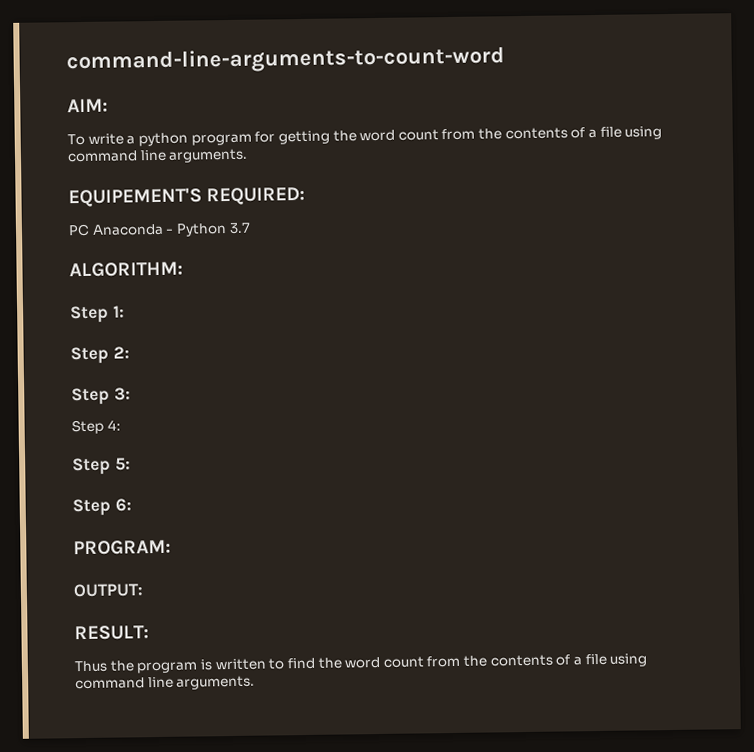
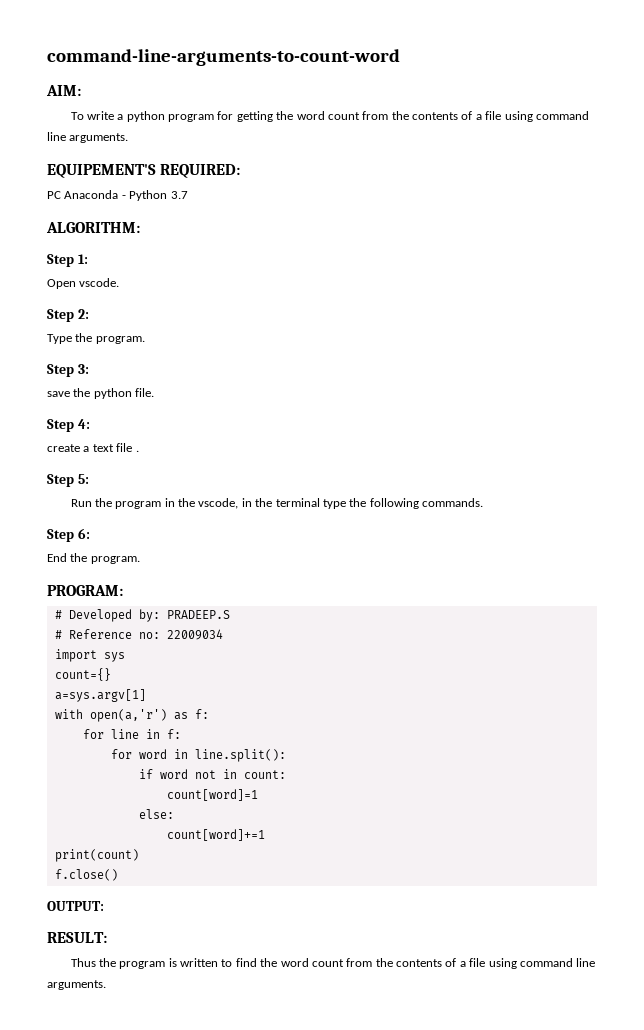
(125, 311) none -> [47,278,120,289] // Open vscode.
(130, 352) none -> [47,333,145,344] // Type the program.
[71,419,121,435] [72,457,131,476] [72,498,132,517] [73,539,171,556] Step 4: // Step 5: // Step 6: // PROGRAM: -> [47,388,155,399] [47,419,90,432] [47,443,139,452] [47,474,89,487] [70,498,484,509] [47,528,90,542] [47,553,140,564] [47,585,123,596] [54,609,230,622] [54,629,223,640] [54,649,125,662] [54,668,111,681] [54,689,146,702] [54,709,209,722] [82,729,181,739] [110,749,286,762] [138,769,286,779] [166,789,258,801] [138,809,174,819] [166,829,265,841] [54,849,139,862] [54,869,118,881] save the python file. // Step 4: // create a text file . // Step 5: // Run the program in the vscode, in the terminal type the following commands. // Step 6: // End the program. // PROGRAM: // # Developed by: PRADEEP.S // # Reference no: 22009034 // import sys // count={} // a=sys.argv[1] // with open(a,'r') as f: // for line in f: // for word in line.split(): // if word not in count: // count[word]=1 // else: // count[word]+=1 // print(count) // f.close()

